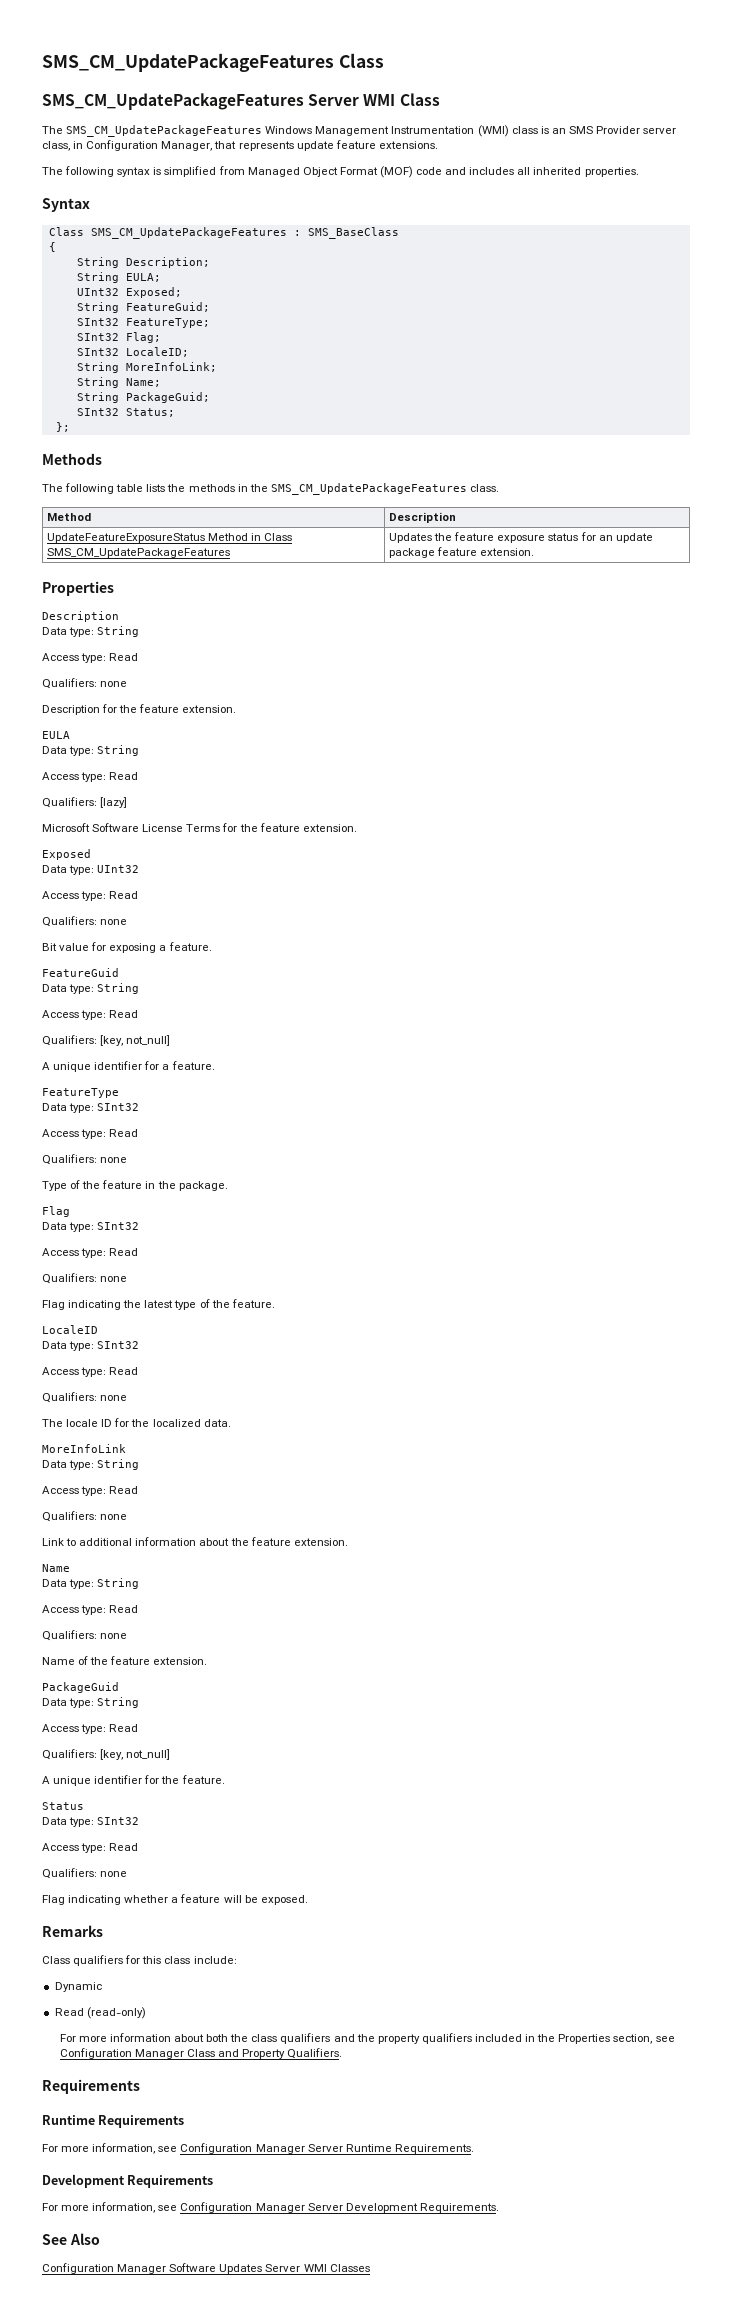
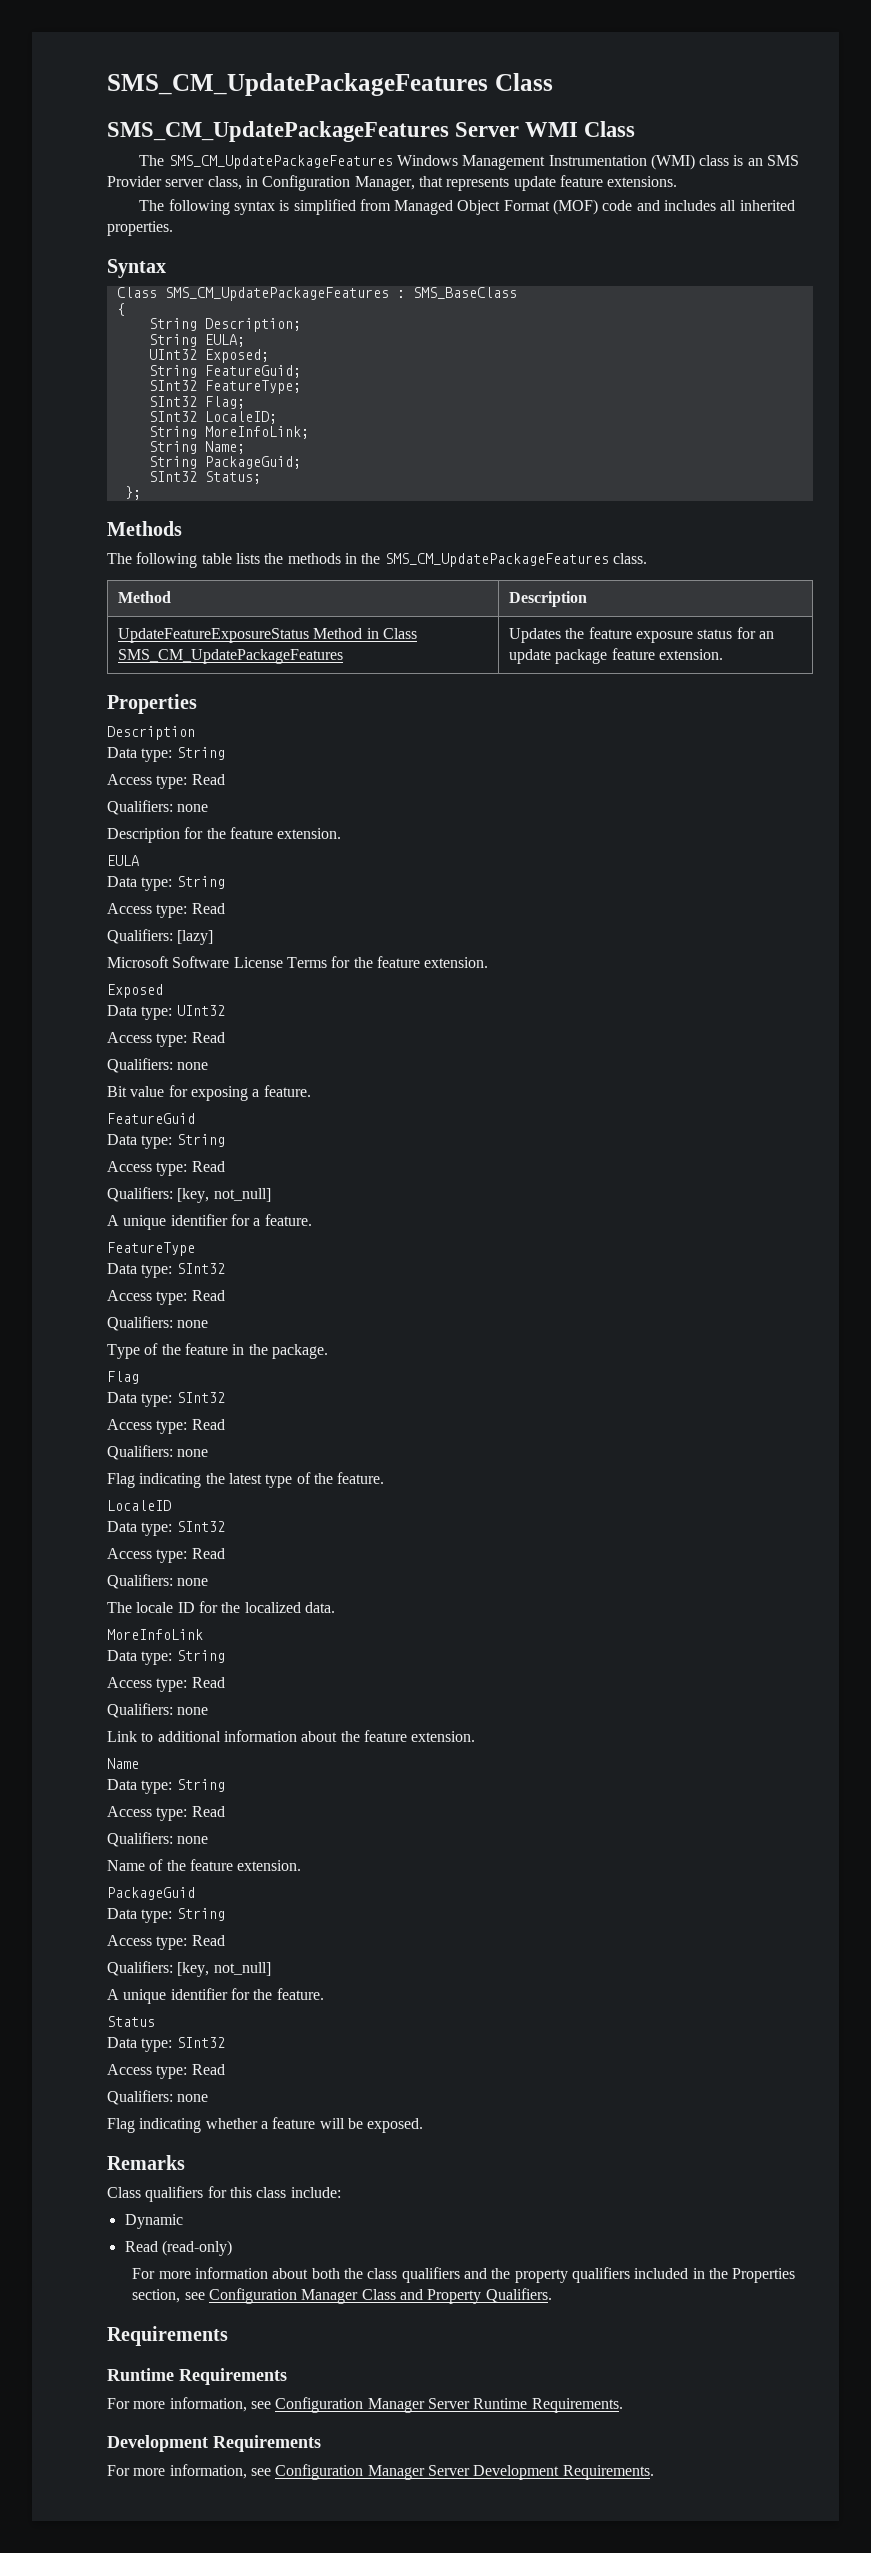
[42,2233,100,2245] [42,2263,370,2274] // See Also // Configuration Manager Software Updates Server WMI Classes -> (654, 2472) none

